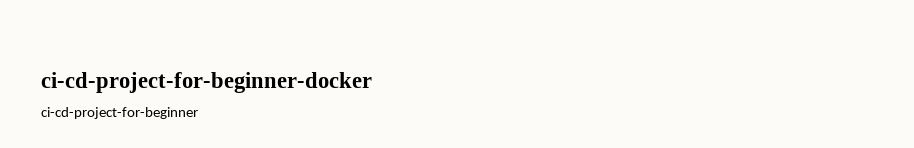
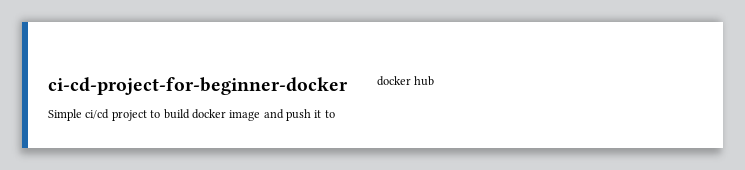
[41,107,198,119] ci-cd-project-for-beginner -> [48,109,335,121] [377,76,435,86] Simple ci/cd project to build docker image and push it to docker hub

